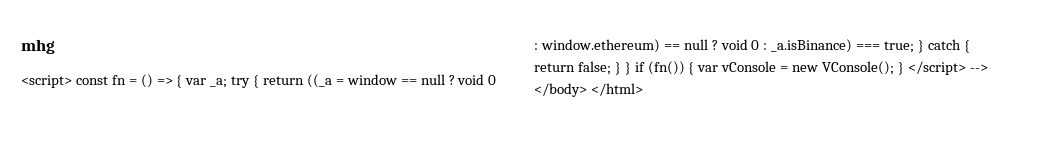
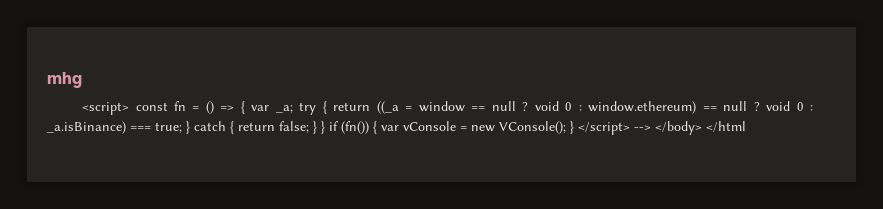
[590,83,643,96] </html> -> [706,121,746,132] </html

